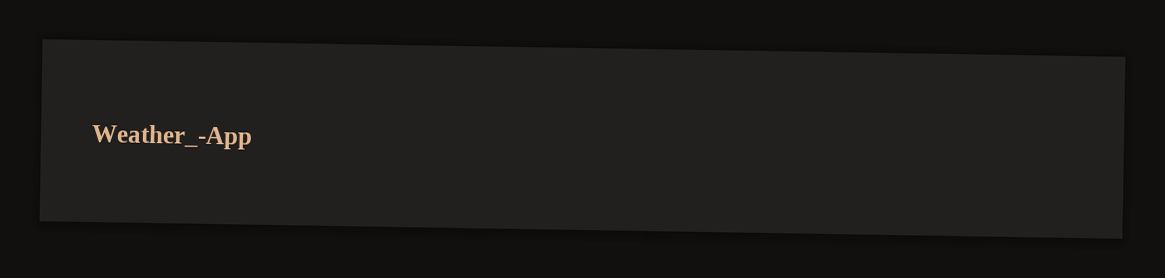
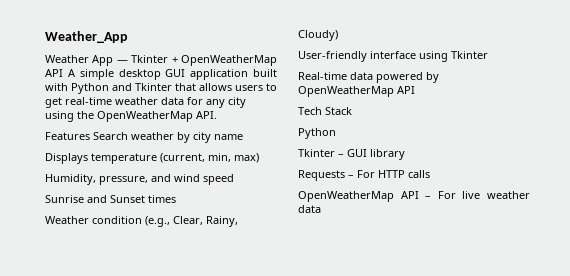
[91,124,253,150] Weather_-App -> [45,31,128,43] [45,55,277,66] [45,69,277,80] [45,83,277,94] [45,97,246,108] [45,111,217,122] [45,132,243,143] [45,153,259,164] [45,174,234,185] [45,195,176,203] [45,216,238,227] [298,30,338,41] [298,51,488,62] [298,72,439,83] [298,86,415,97] [298,107,352,115] [298,128,336,139] [298,149,405,160] [298,170,430,181] [298,191,530,202] [298,205,321,213] Weather_App // Weather App — Tkinter + OpenWeatherMap API A simple desktop GUI application built with Python and Tkinter that allows users to get real-time weather data for any city using the OpenWeatherMap API. // Features Search weather by city name // Displays temperature (current, min, max) // Humidity, pressure, and wind speed // Sunrise and Sunset times // Weather condition (e.g., Clear, Rainy, Cloudy) // User-friendly interface using Tkinter // Real-time data powered by OpenWeatherMap API // Tech Stack // Python // Tkinter – GUI library // Requests – For HTTP calls // OpenWeatherMap API – For live weather data

